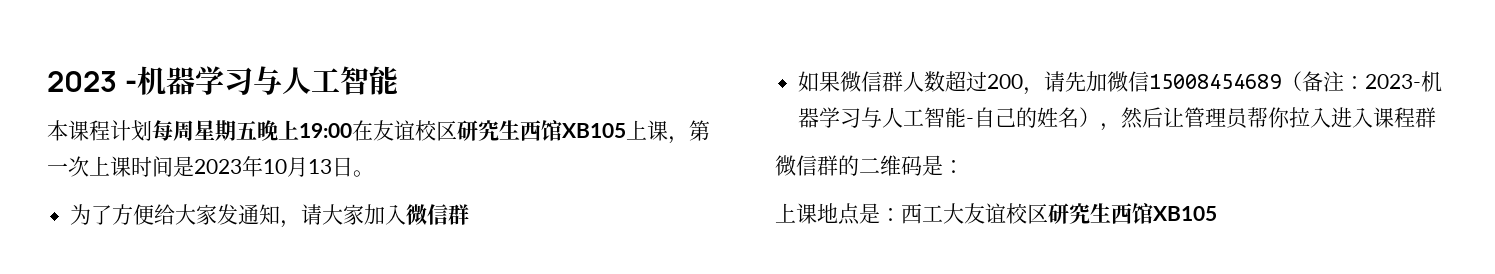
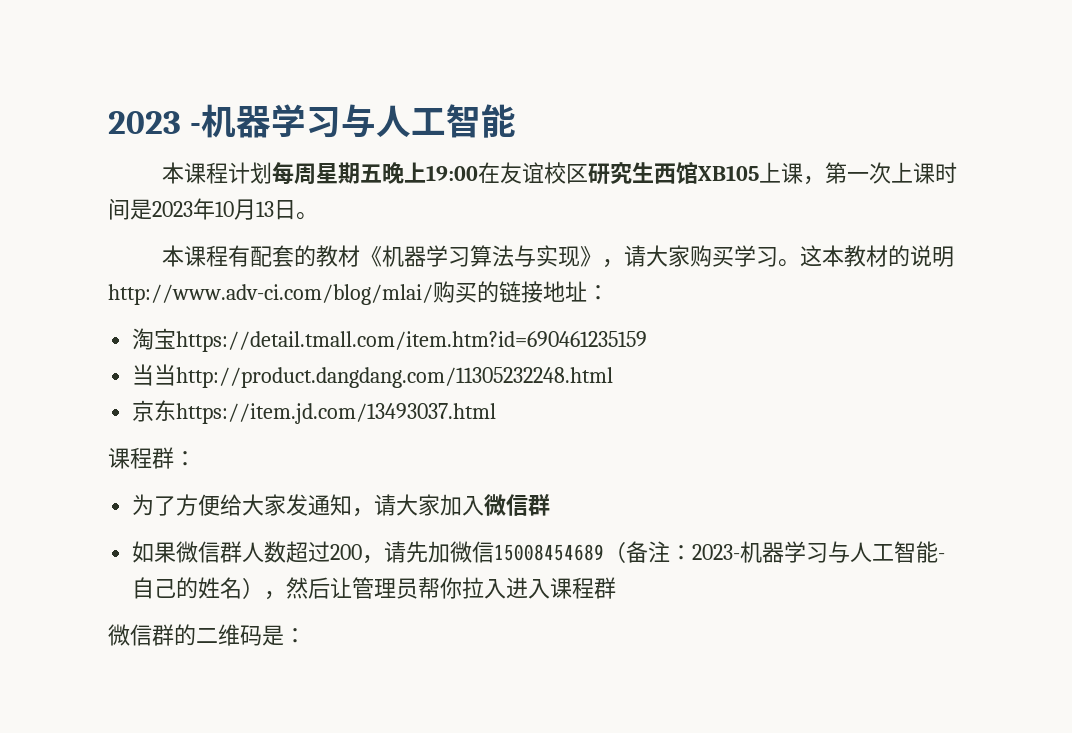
(374, 173) none -> [161,245,954,268] [108,281,609,305] [132,328,648,352] [132,364,614,388] [132,400,497,424] [108,447,196,469] // 本课程有配套的教材《机器学习算法与实现》，请大家购买学习。这本教材的说明http://www.adv-ci.com/blog/mlai/购买的链接地址： // 淘宝https://detail.tmall.com/item.htm?id=690461235159 // 当当http://product.dangdang.com/11305232248.html // 京东https://item.jd.com/13493037.html // 课程群：
[775,203,1217,225] // 上课地点是：西工大友谊校区研究生西馆XB105 -> (306, 635) none

